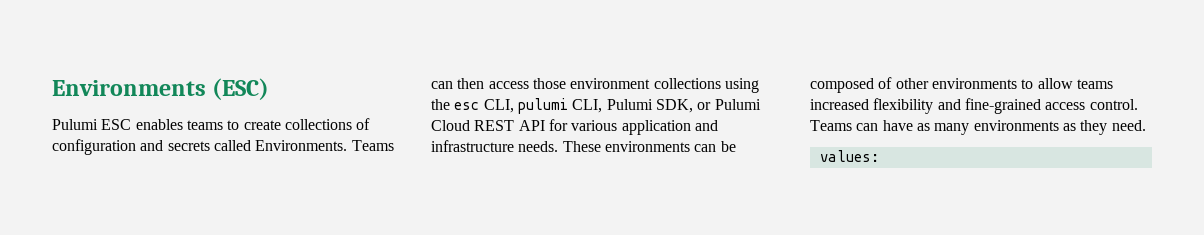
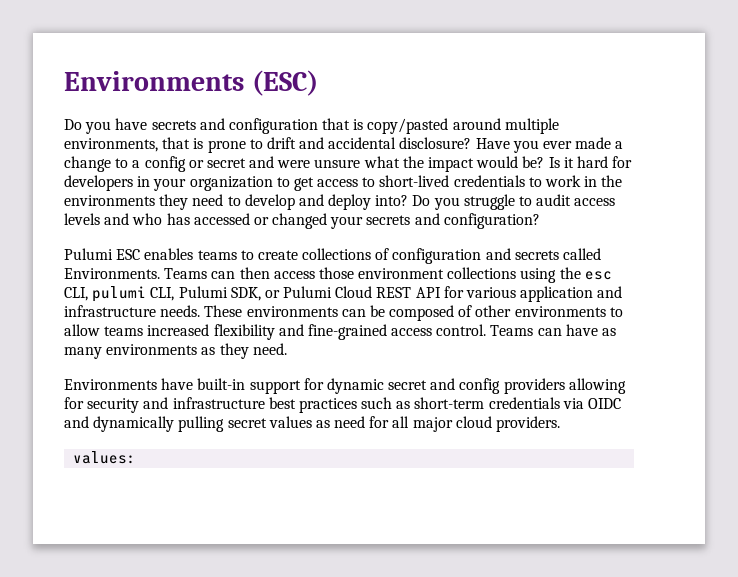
(270, 89) none -> [64,118,559,134] [64,137,624,153] [64,156,633,172] [64,175,623,191] [64,194,616,210] [64,213,540,229] // Do you have secrets and configuration that is copy/pasted around multiple environments, that is prone to drift and accidental disclosure? Have you ever made a change to a config or secret and were unsure what the impact would be? Is it hard for developers in your organization to get access to short-lived credentials to work in the environments they need to develop and deploy into? Do you struggle to audit access levels and who has accessed or changed your secrets and configuration?
(1146, 125) none -> [64,378,626,394] [64,397,622,413] [64,416,561,432] // Environments have built-in support for dynamic secret and config providers allowing for security and infrastructure best practices such as short-term credentials via OIDC and dynamically pulling secret values as need for all major cloud providers.

